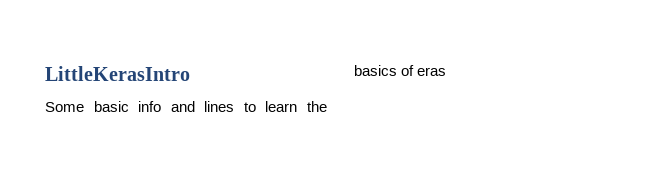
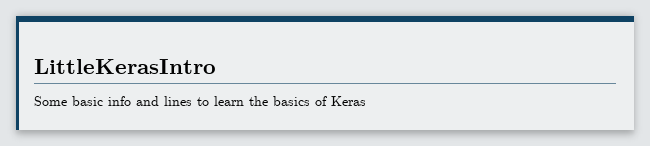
[417,67,447,76] eras -> [331,96,366,106] Keras

